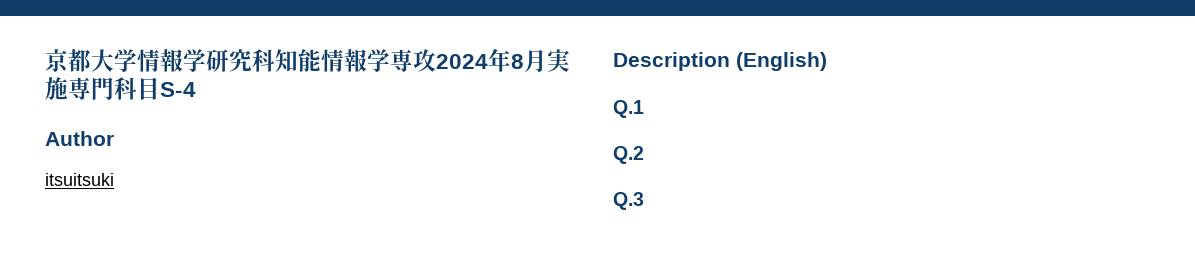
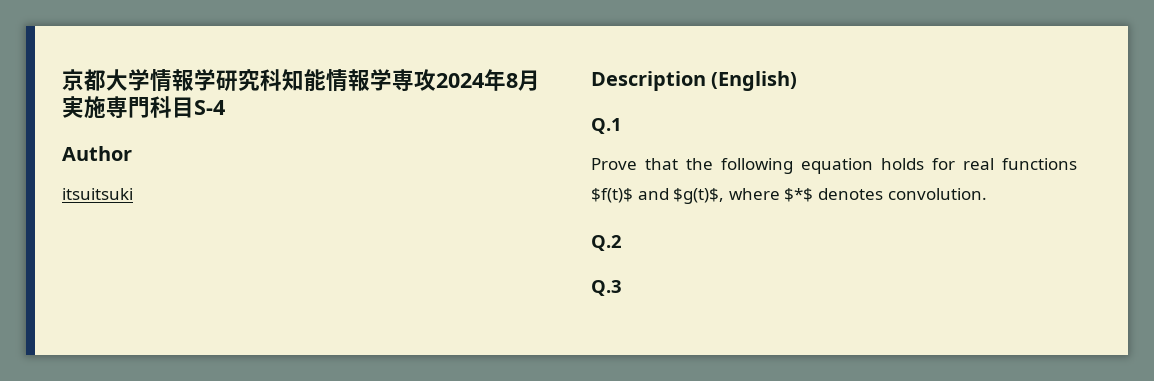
(644, 109) none -> [591,158,1077,174] [591,188,987,204] // Prove that the following equation holds for real functions $f(t)$ and $g(t)$, where $*$ denotes convolution.

